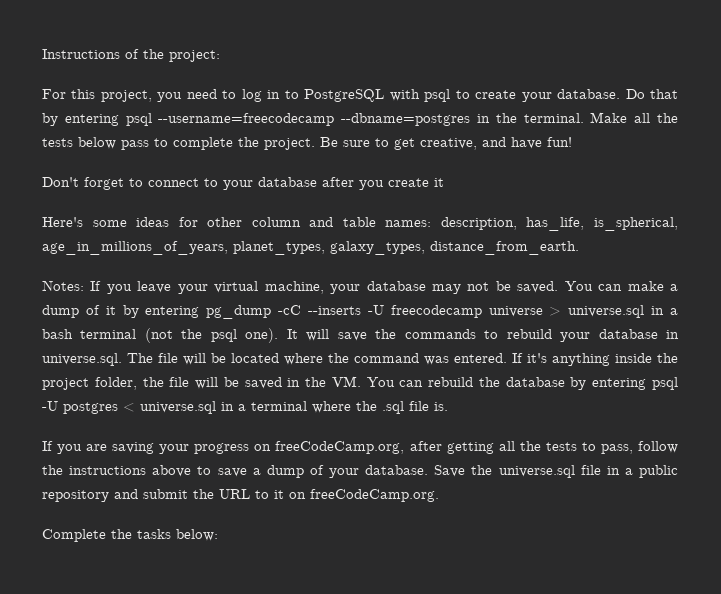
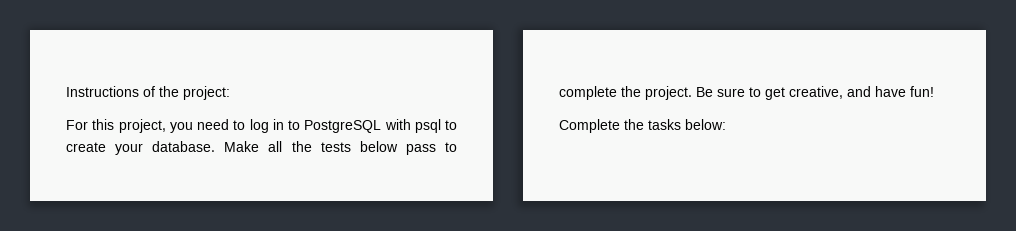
[625,89,679,99] [42,113,584,126] Do that by entering psql --username=freecodecamp --dbname=postgres in the terminal. -> (216, 146) none
[42,177,444,190] [42,217,678,231] [42,241,579,255] [42,280,678,294] [42,305,678,319] [42,328,679,343] [42,353,678,366] [42,376,678,390] [42,401,448,414] [42,441,679,454] [42,465,678,478] [42,489,439,502] // Don't forget to connect to your database after you create it // Here's some ideas for other column and table names: description, has_life, is_spherical, age_in_millions_of_years, planet_types, galaxy_types, distance_from_earth. // Notes: If you leave your virtual machine, your database may not be saved. You can make a dump of it by entering pg_dump -cC --inserts -U freecodecamp universe > universe.sql in a bash terminal (not the psql one). It will save the commands to rebuild your database in universe.sql. The file will be located where the command was entered. If it's anything inside the project folder, the file will be saved in the VM. You can rebuild the database by entering psql -U postgres < universe.sql in a terminal where the .sql file is. // If you are saving your progress on freeCodeCamp.org, after getting all the tests to pass, follow the instructions above to save a dump of your database. Save the universe.sql file in a public repository and submit the URL to it on freeCodeCamp.org. -> (934, 91) none

